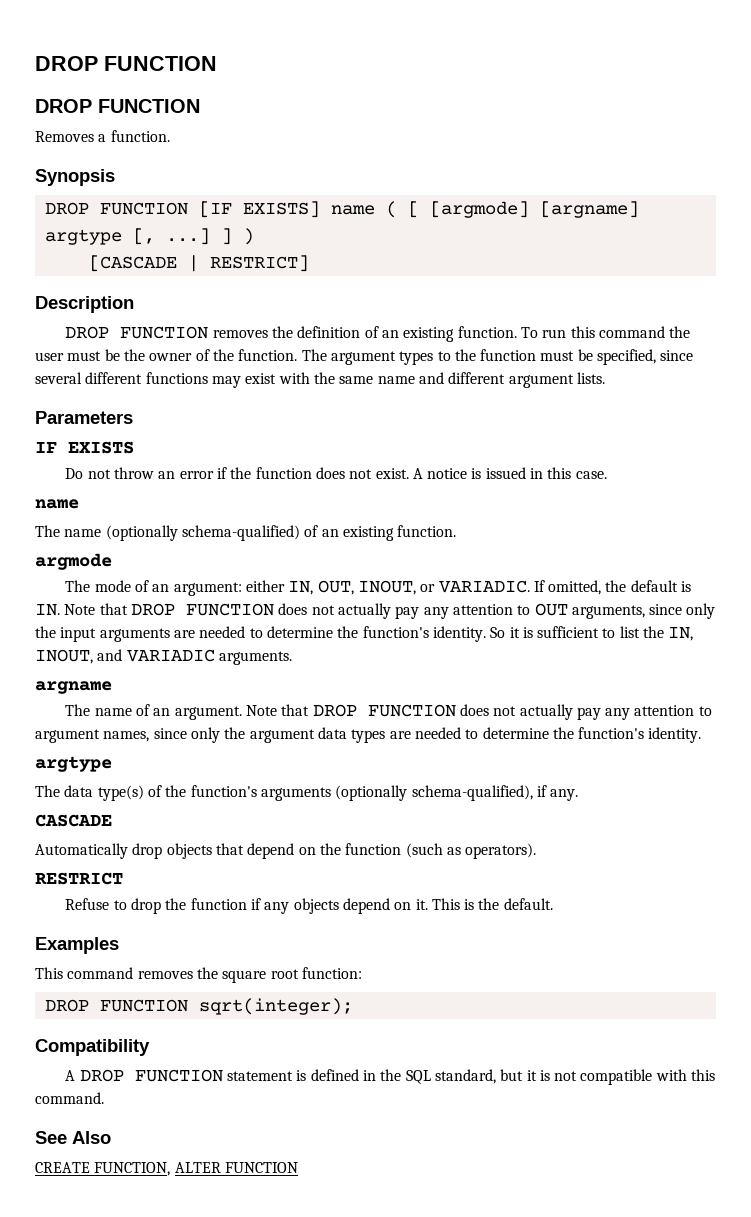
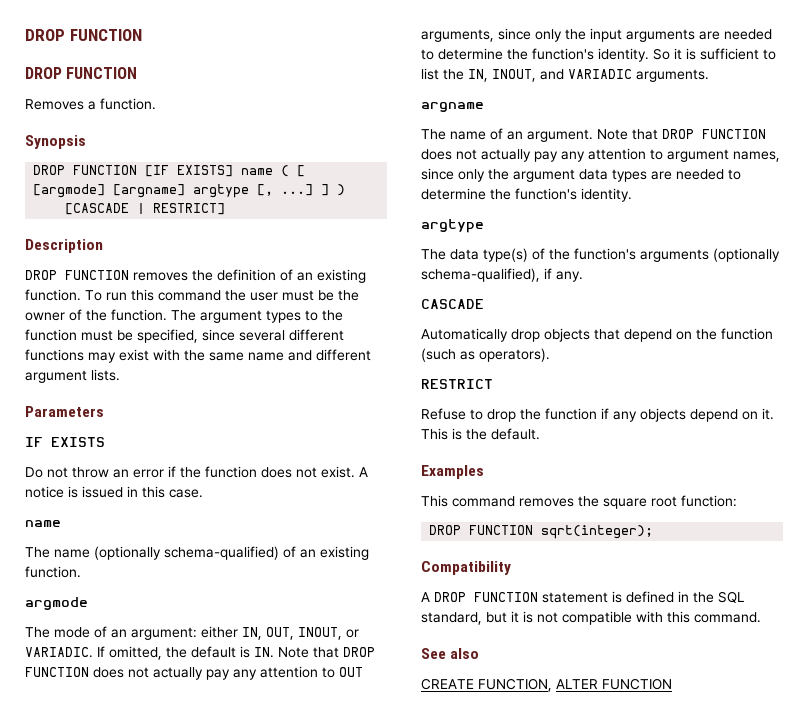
[72,1131,111,1144] Also -> [450,648,480,659] also

